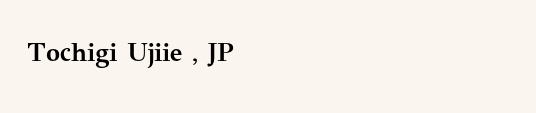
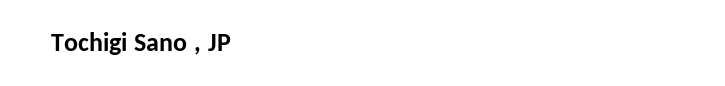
[126,43,182,68] Ujiie -> [133,34,187,51] Sano

